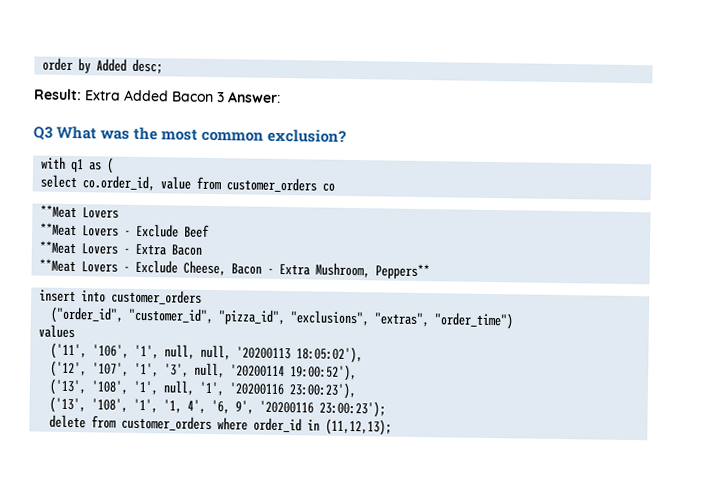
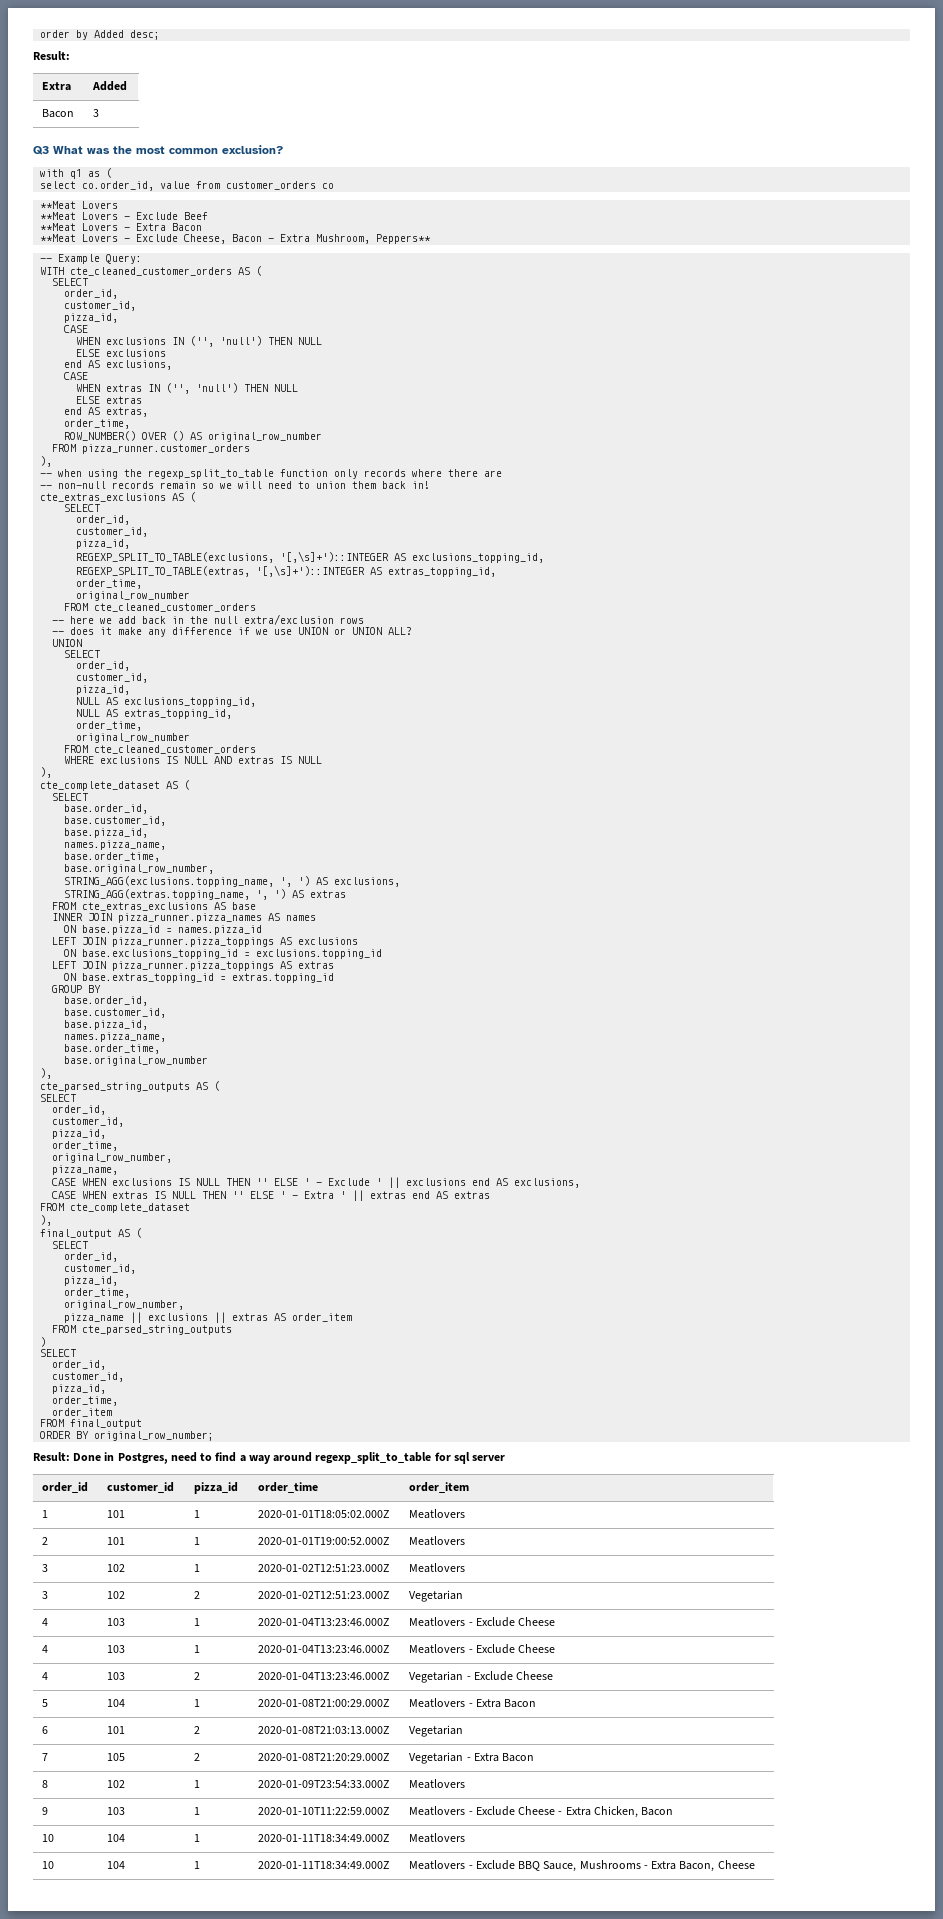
[85,89,281,103] Extra Added Bacon 3 Answer: -> [42,82,72,91] [92,81,128,91] [42,109,75,118] [93,109,100,117] // Extra | Added // Bacon | 3
[39,289,203,305] [50,306,515,330] [38,324,76,339] [50,342,364,364] [50,360,358,382] [49,378,357,400] [49,396,387,418] [49,414,393,436] insert into customer_orders // ("order_id", "customer_id", "pizza_id", "exclusions", "extras", "order_time") // values // ('11', '106', '1', null, null, '20200113 18:05:02'), // ('12', '107', '1', '3', null, '20200114 19:00:52'), // ('13', '108', '1', null, '1', '20200116 23:00:23'), // ('13', '108', '1', '1, 4', '6, 9', '20200116 23:00:23'); // delete from customer_orders where order_id in (11,12,13); -> [40,254,143,264] [40,266,263,276] [52,278,89,286] [64,289,119,299] [64,301,137,311] [64,313,119,323] [64,325,89,333] [76,336,323,347] [76,349,167,357] [64,360,173,370] [64,372,89,380] [76,383,299,394] [76,396,143,404] [64,407,149,417] [64,419,131,429] [64,431,323,442] [52,444,251,454] [40,456,53,467] [40,469,503,479] [40,481,431,489] [40,492,197,502] [64,504,101,512] [76,515,131,525] [76,527,149,537] [76,539,131,549] [76,551,545,563] [76,565,497,577] [76,579,143,589] [76,591,191,601] [64,603,257,612] [52,614,365,625] [52,627,413,637] [52,639,83,647] [64,650,101,658] [76,661,131,671] [76,673,149,683] [76,685,131,695] [76,697,257,707] [76,709,233,719] [76,721,143,731] [76,733,191,743] [64,745,257,754] [64,756,323,764] [40,767,53,778] [40,780,191,791] [52,793,89,801] [64,804,149,814] [64,816,167,826] [64,828,149,838] [64,840,167,850] [64,852,161,862] [64,864,215,874] [64,876,401,887] [64,889,347,900] [52,902,257,911] [52,913,317,923] [64,925,263,935] [52,937,359,947] [64,949,383,959] [52,961,335,971] [64,973,335,983] [52,985,102,993] [64,996,149,1006] [64,1008,167,1018] [64,1020,149,1030] [64,1032,167,1042] [64,1044,161,1054] [64,1056,209,1066] [40,1068,53,1079] [40,1081,221,1092] [40,1094,77,1102] [52,1105,107,1115] [52,1117,125,1127] [52,1129,107,1139] [52,1141,119,1151] [52,1153,173,1163] [52,1165,119,1175] [52,1177,581,1188] [52,1190,491,1201] [40,1203,191,1213] [40,1215,53,1226] [40,1228,143,1239] [52,1241,89,1249] [64,1252,119,1262] [64,1264,137,1274] [64,1276,119,1286] [64,1288,131,1298] [64,1300,185,1310] [64,1312,353,1323] [52,1325,233,1335] [40,1337,47,1347] [40,1349,77,1357] [52,1360,107,1370] [52,1372,125,1382] [52,1384,107,1394] [52,1396,119,1406] [52,1408,113,1417] [40,1419,143,1429] [40,1431,215,1441] [33,1452,506,1464] [42,1482,89,1493] [107,1482,175,1493] [194,1482,239,1494] [258,1482,319,1493] [409,1482,470,1493] [42,1510,49,1518] [107,1510,126,1518] [194,1510,201,1518] [258,1510,390,1518] [409,1509,466,1519] [42,1537,49,1545] [107,1537,126,1545] [194,1537,201,1545] [258,1537,390,1545] [409,1536,466,1546] [42,1564,49,1572] [107,1564,126,1572] [194,1564,201,1572] [258,1564,390,1572] [409,1563,466,1573] [42,1591,49,1599] [107,1591,126,1599] [194,1591,201,1599] [258,1591,390,1599] [409,1590,464,1602] [42,1618,49,1626] [107,1618,126,1626] [194,1618,201,1626] [258,1618,390,1626] [409,1617,556,1627] [42,1645,49,1653] [107,1645,126,1653] [194,1645,201,1653] [258,1645,390,1653] [409,1644,556,1654] [42,1672,49,1680] [107,1672,126,1680] [194,1672,201,1680] [258,1672,390,1680] [409,1671,554,1683] [42,1699,49,1707] [107,1699,126,1707] [194,1699,201,1707] [258,1699,390,1707] [409,1698,537,1708] [42,1726,49,1734] [107,1726,126,1734] [194,1726,201,1734] [258,1726,390,1734] [409,1725,464,1737] [42,1753,49,1761] [107,1753,126,1761] [194,1753,201,1761] [258,1753,390,1761] [409,1752,535,1764] [42,1780,49,1788] [107,1780,126,1788] [194,1780,201,1788] [258,1780,390,1788] [409,1779,466,1789] [42,1807,49,1815] [107,1807,126,1815] [194,1807,201,1815] [258,1807,390,1815] [409,1806,674,1818] [42,1834,55,1842] [107,1834,126,1842] [194,1834,201,1842] [258,1834,390,1842] [409,1833,466,1843] [42,1861,55,1869] [107,1861,126,1869] [194,1861,201,1869] [258,1861,390,1869] [409,1860,755,1872] -- Example Query: // WITH cte_cleaned_customer_orders AS ( // SELECT // order_id, // customer_id, // pizza_id, // CASE // WHEN exclusions IN ('', 'null') THEN NULL // ELSE exclusions // end AS exclusions, // CASE // WHEN extras IN ('', 'null') THEN NULL // ELSE extras // end AS extras, // order_time, // ROW_NUMBER() OVER () AS original_row_number // FROM pizza_runner.customer_orders // ), // -- when using the regexp_split_to_table function only records where there are // -- non-null records remain so we will need to union them back in! // cte_extras_exclusions AS ( // SELECT // order_id, // customer_id, // pizza_id, // REGEXP_SPLIT_TO_TABLE(exclusions, '[,\s]+')::INTEGER AS exclusions_topping_id, // REGEXP_SPLIT_TO_TABLE(extras, '[,\s]+')::INTEGER AS extras_topping_id, // order_time, // original_row_number // FROM cte_cleaned_customer_orders // -- here we add back in the null extra/exclusion rows // -- does it make any difference if we use UNION or UNION ALL? // UNION // SELECT // order_id, // customer_id, // pizza_id, // NULL AS exclusions_topping_id, // NULL AS extras_topping_id, // order_time, // original_row_number // FROM cte_cleaned_customer_orders // WHERE exclusions IS NULL AND extras IS NULL // ), // cte_complete_dataset AS ( // SELECT // base.order_id, // base.customer_id, // base.pizza_id, // names.pizza_name, // base.order_time, // base.original_row_number, // STRING_AGG(exclusions.topping_name, ', ') AS exclusions, // STRING_AGG(extras.topping_name, ', ') AS extras // FROM cte_extras_exclusions AS base // INNER JOIN pizza_runner.pizza_names AS names // ON base.pizza_id = names.pizza_id // LEFT JOIN pizza_runner.pizza_toppings AS exclusions // ON base.exclusions_topping_id = exclusions.topping_id // LEFT JOIN pizza_runner.pizza_toppings AS extras // ON base.extras_topping_id = extras.topping_id // GROUP BY // base.order_id, // base.customer_id, // base.pizza_id, // names.pizza_name, // base.order_time, // base.original_row_number // ), // cte_parsed_string_outputs AS ( // SELECT // order_id, // customer_id, // pizza_id, // order_time, // original_row_number, // pizza_name, // CASE WHEN exclusions IS NULL THEN '' ELSE ' - Exclude ' || exclusions end AS exclusions, // CASE WHEN extras IS NULL THEN '' ELSE ' - Extra ' || extras end AS extras // FROM cte_complete_dataset // ), // final_output AS ( // SELECT // order_id, // customer_id, // pizza_id, // order_time, // original_row_number, // pizza_name || exclusions || extras AS order_item // FROM cte_parsed_string_outputs // ) // SELECT // order_id, // customer_id, // pizza_id, // order_time, // order_item // FROM final_output // ORDER BY original_row_number; // Result: Done in Postgres, need to find a way around regexp_split_to_table for sql server // order_id | customer_id | pizza_id | order_time | order_item // 1 | 101 | 1 | 2020-01-01T18:05:02.000Z | Meatlovers // 2 | 101 | 1 | 2020-01-01T19:00:52.000Z | Meatlovers // 3 | 102 | 1 | 2020-01-02T12:51:23.000Z | Meatlovers // 3 | 102 | 2 | 2020-01-02T12:51:23.000Z | Vegetarian // 4 | 103 | 1 | 2020-01-04T13:23:46.000Z | Meatlovers - Exclude Cheese // 4 | 103 | 1 | 2020-01-04T13:23:46.000Z | Meatlovers - Exclude Cheese // 4 | 103 | 2 | 2020-01-04T13:23:46.000Z | Vegetarian - Exclude Cheese // 5 | 104 | 1 | 2020-01-08T21:00:29.000Z | Meatlovers - Extra Bacon // 6 | 101 | 2 | 2020-01-08T21:03:13.000Z | Vegetarian // 7 | 105 | 2 | 2020-01-08T21:20:29.000Z | Vegetarian - Extra Bacon // 8 | 102 | 1 | 2020-01-09T23:54:33.000Z | Meatlovers // 9 | 103 | 1 | 2020-01-10T11:22:59.000Z | Meatlovers - Exclude Cheese - Extra Chicken, Bacon // 10 | 104 | 1 | 2020-01-11T18:34:49.000Z | Meatlovers // 10 | 104 | 1 | 2020-01-11T18:34:49.000Z | Meatlovers - Exclude BBQ Sauce, Mushrooms - Extra Bacon, Cheese

